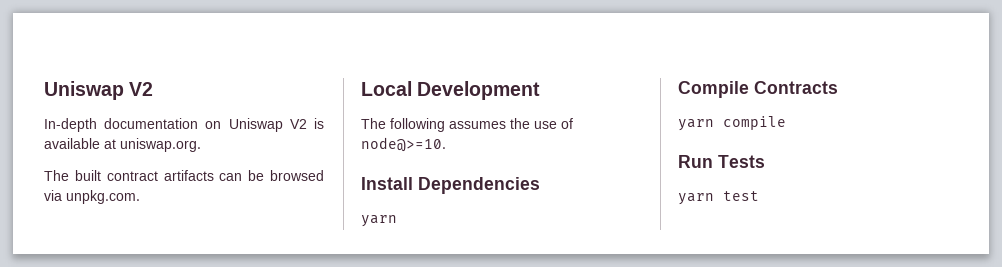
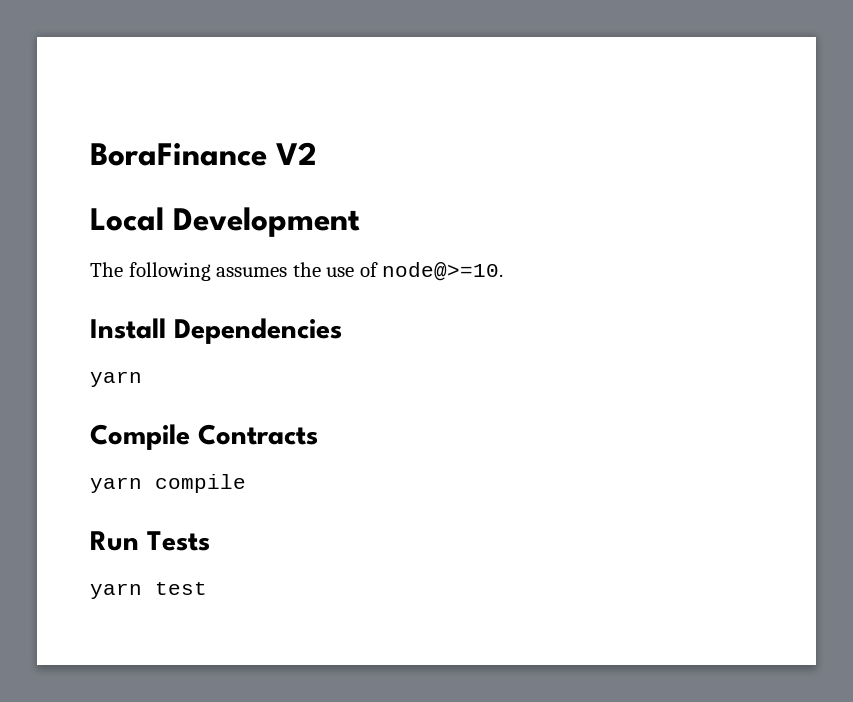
[44,81,154,100] [44,118,324,132] [44,138,201,152] [44,170,324,181] [44,190,140,204] Uniswap V2 // In-depth documentation on Uniswap V2 is available at uniswap.org. // The built contract artifacts can be browsed via unpkg.com. -> [90,142,317,166] BoraFinance V2

